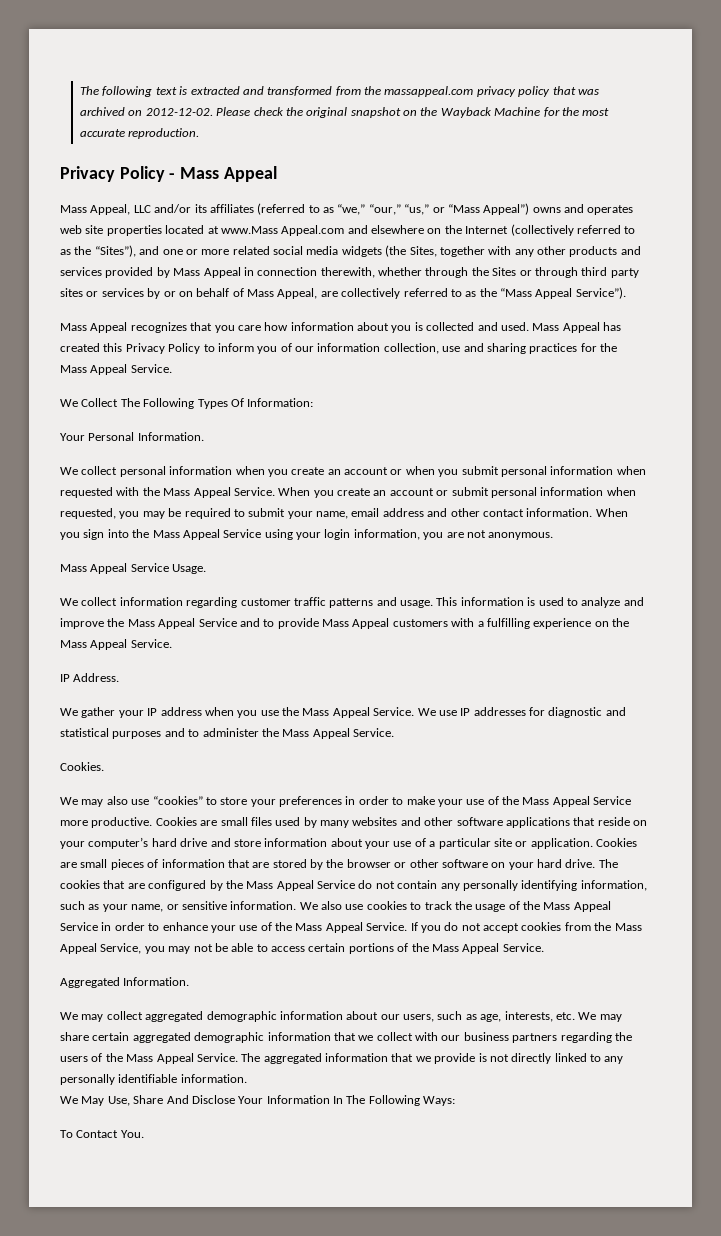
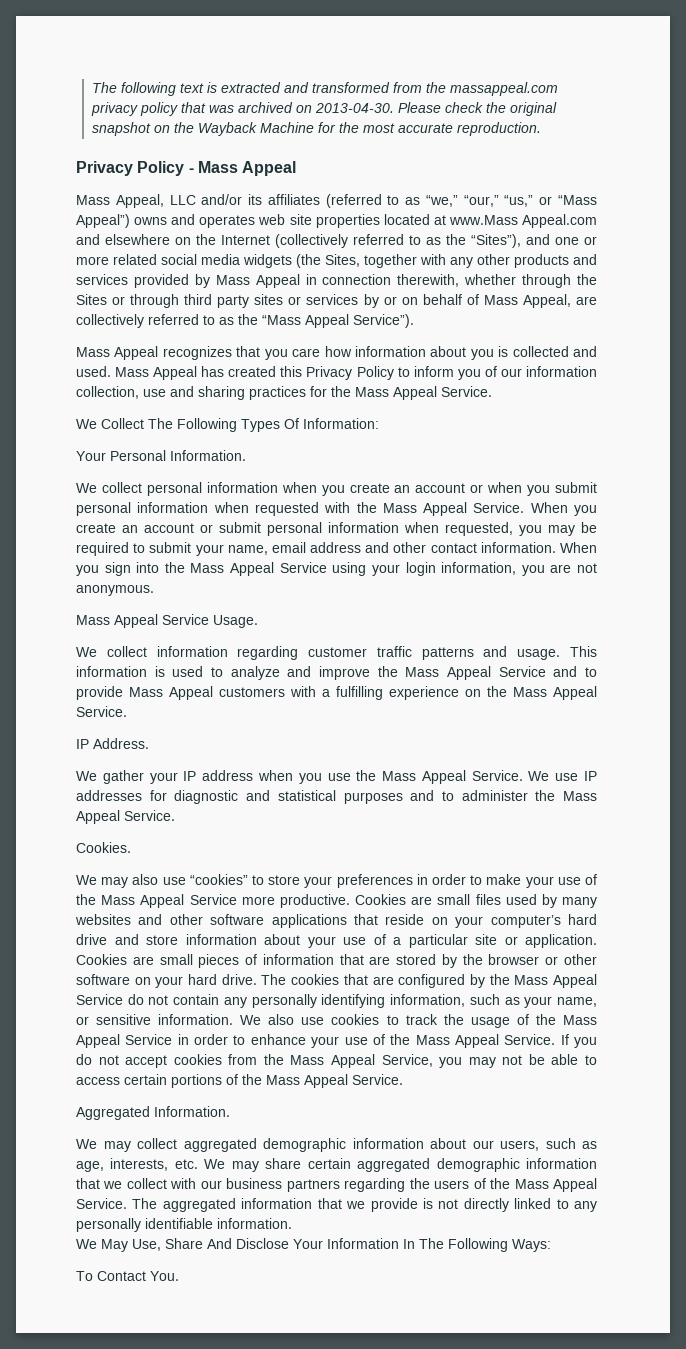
[145,108,213,116] 2012-12-02. -> [314,103,394,113] 2013-04-30.

